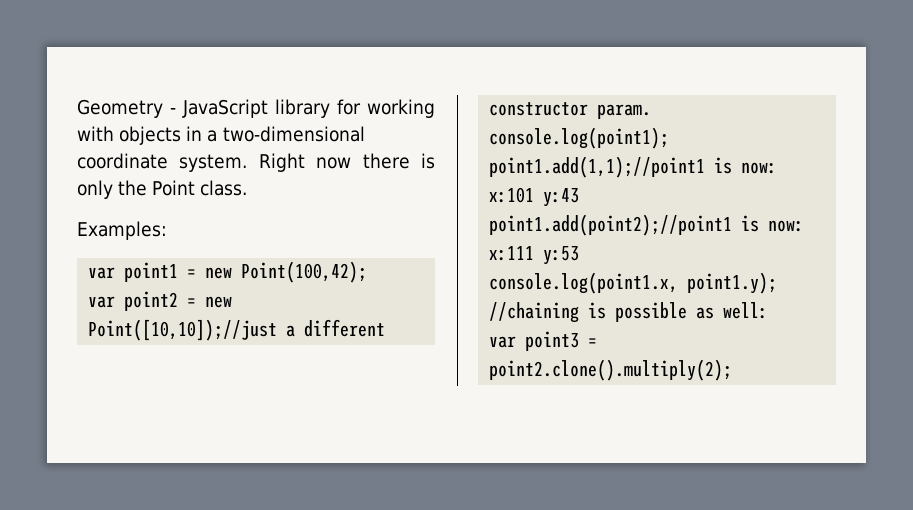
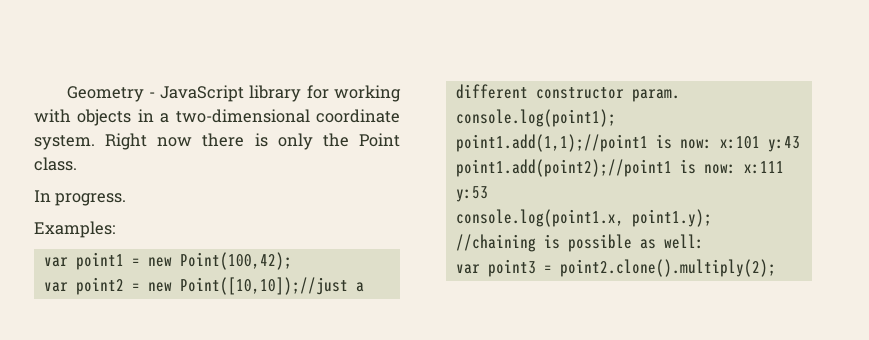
(248, 188) none -> [34,190,127,206] // In progress.

